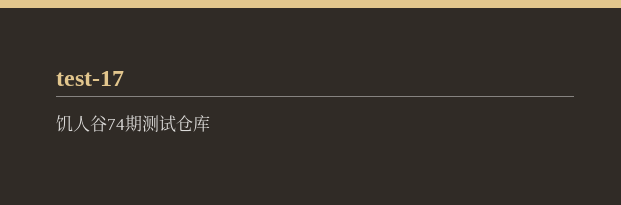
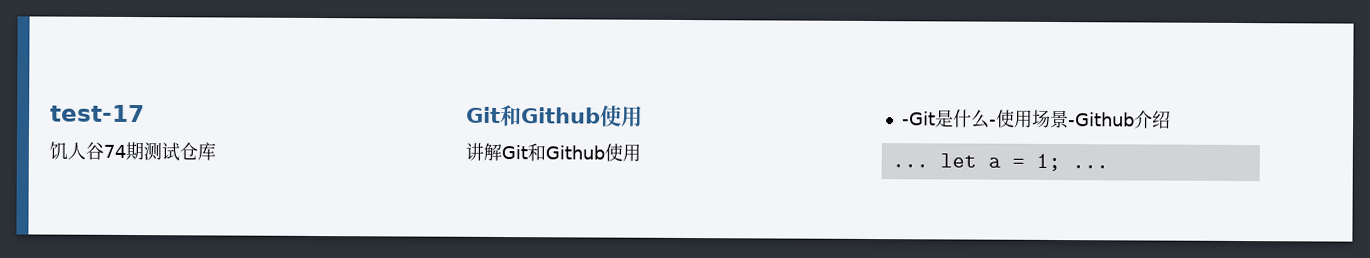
(210, 123) none -> [466,104,643,127] [465,142,641,162] [901,109,1171,129] [891,153,1109,172] // Git和Github使用 // 讲解Git和Github使用 // -Git是什么-使用场景-Github介绍 // ... let a = 1; ...

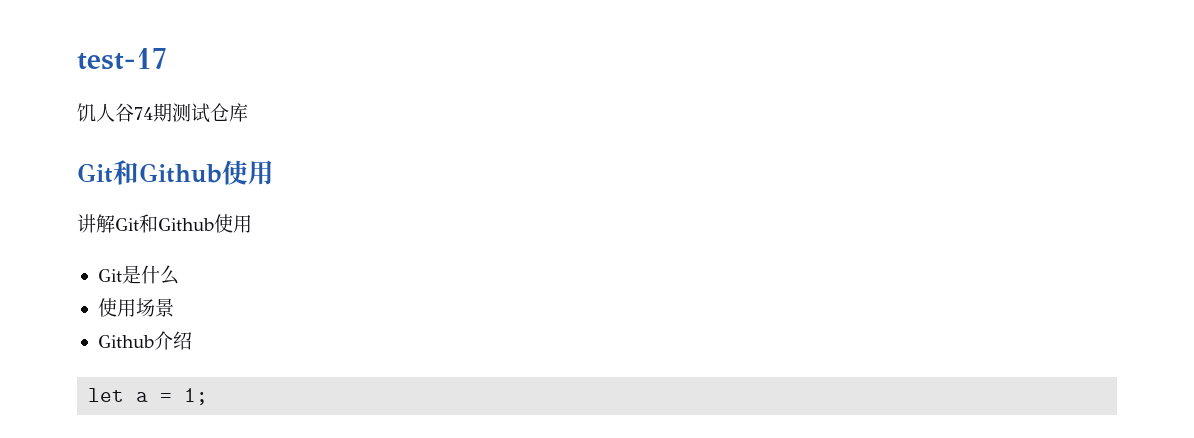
[901,111,936,126] -Git -> [97,269,122,282] Git
[988,119,997,126] - -> (179, 275) //
[1067,112,1135,127] -Github -> [97,335,154,348] // Github
[891,164,929,168] ... -> (192, 340) none
[1071,165,1109,169] ... -> (209, 396) none

